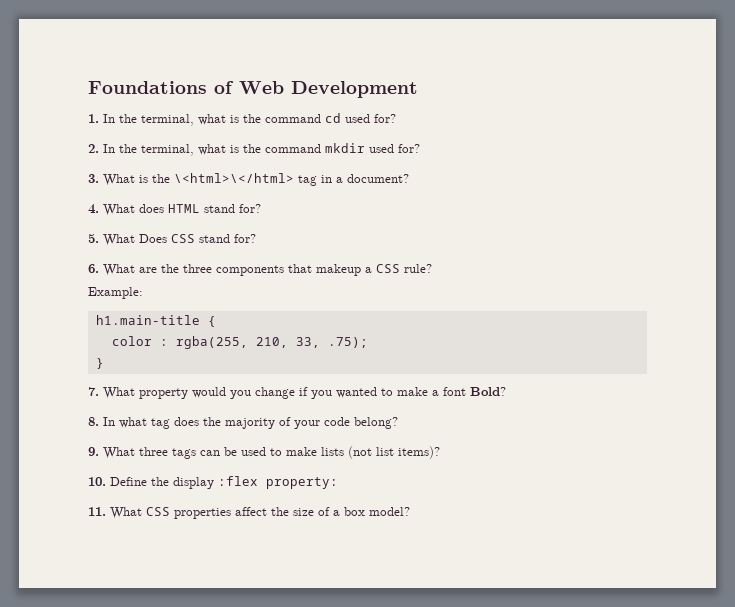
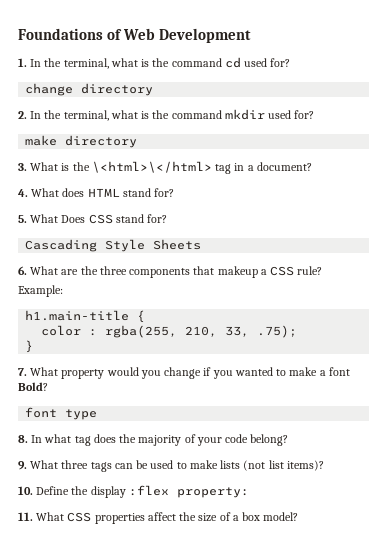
(396, 118) none -> [25,83,154,96] // change directory
(420, 148) none -> [25,135,138,148] // make directory
(256, 238) none -> [25,239,202,252] // Cascading Style Sheets
(506, 391) none -> [25,407,98,420] // font type

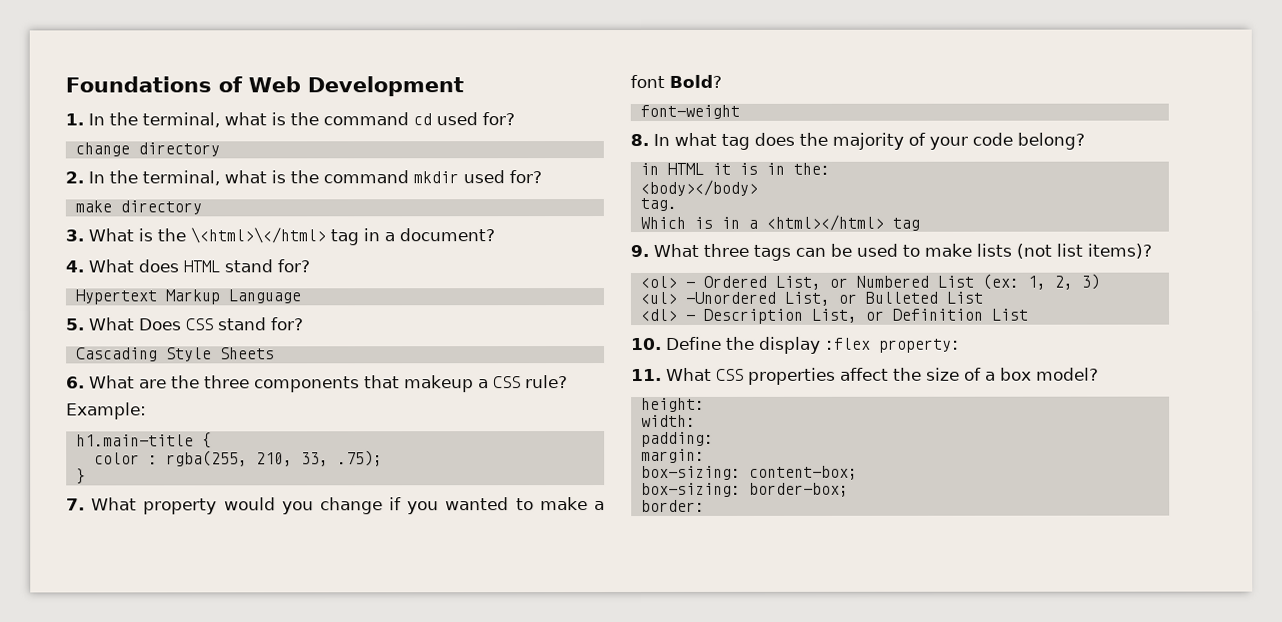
(175, 192) none -> [74,289,301,305] // Hypertext Markup Language
[25,407,98,420] font type -> [639,104,740,120] font-weight
(289, 440) none -> [639,162,830,176] [639,179,758,197] [639,197,677,212] [639,214,920,231] // in HTML it is in the: // <body></body> // tag. // Which is in a <html></html> tag
(324, 465) none -> [639,273,1100,290] [639,291,983,306] [639,308,1029,324] // <ol> - Ordered List, or Numbered List (ex: 1, 2, 3) // <ul> -Unordered List, or Bulleted List // <dl> - Description List, or Definition List
(299, 516) none -> [640,397,705,413] [640,414,696,428] [640,431,714,448] [640,448,705,464] [640,465,858,481] [640,482,849,498] [640,499,705,513] // height: // width: // padding: // margin: // box-sizing: content-box; // box-sizing: border-box; // border:

